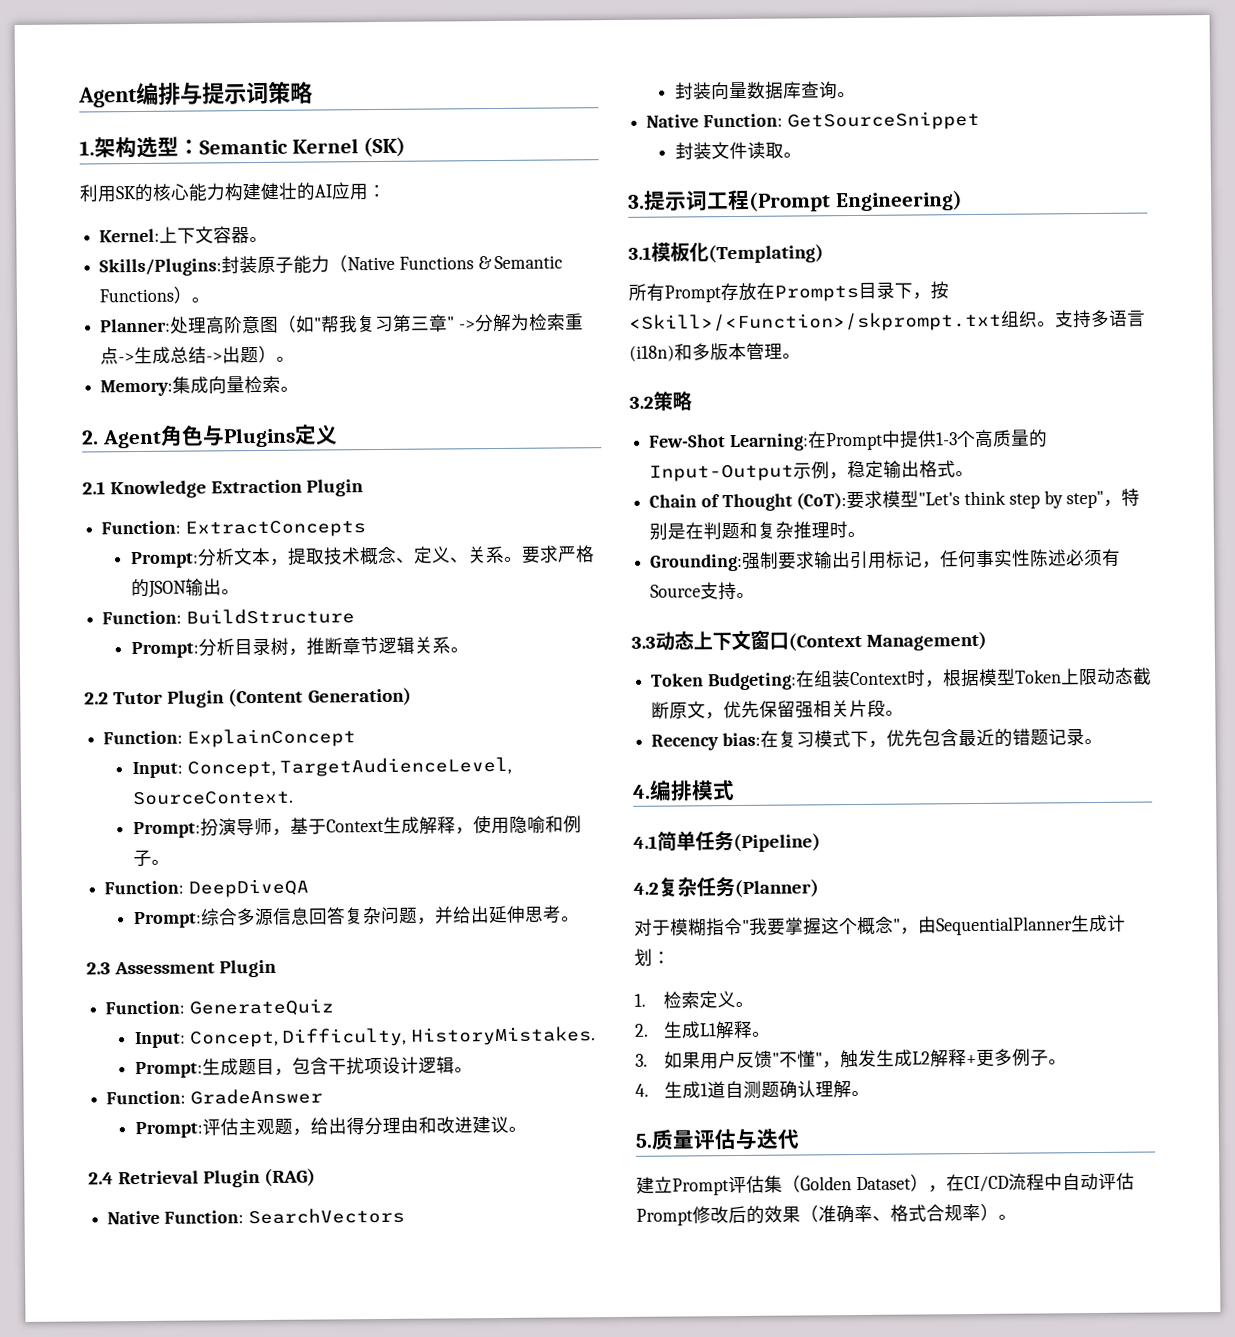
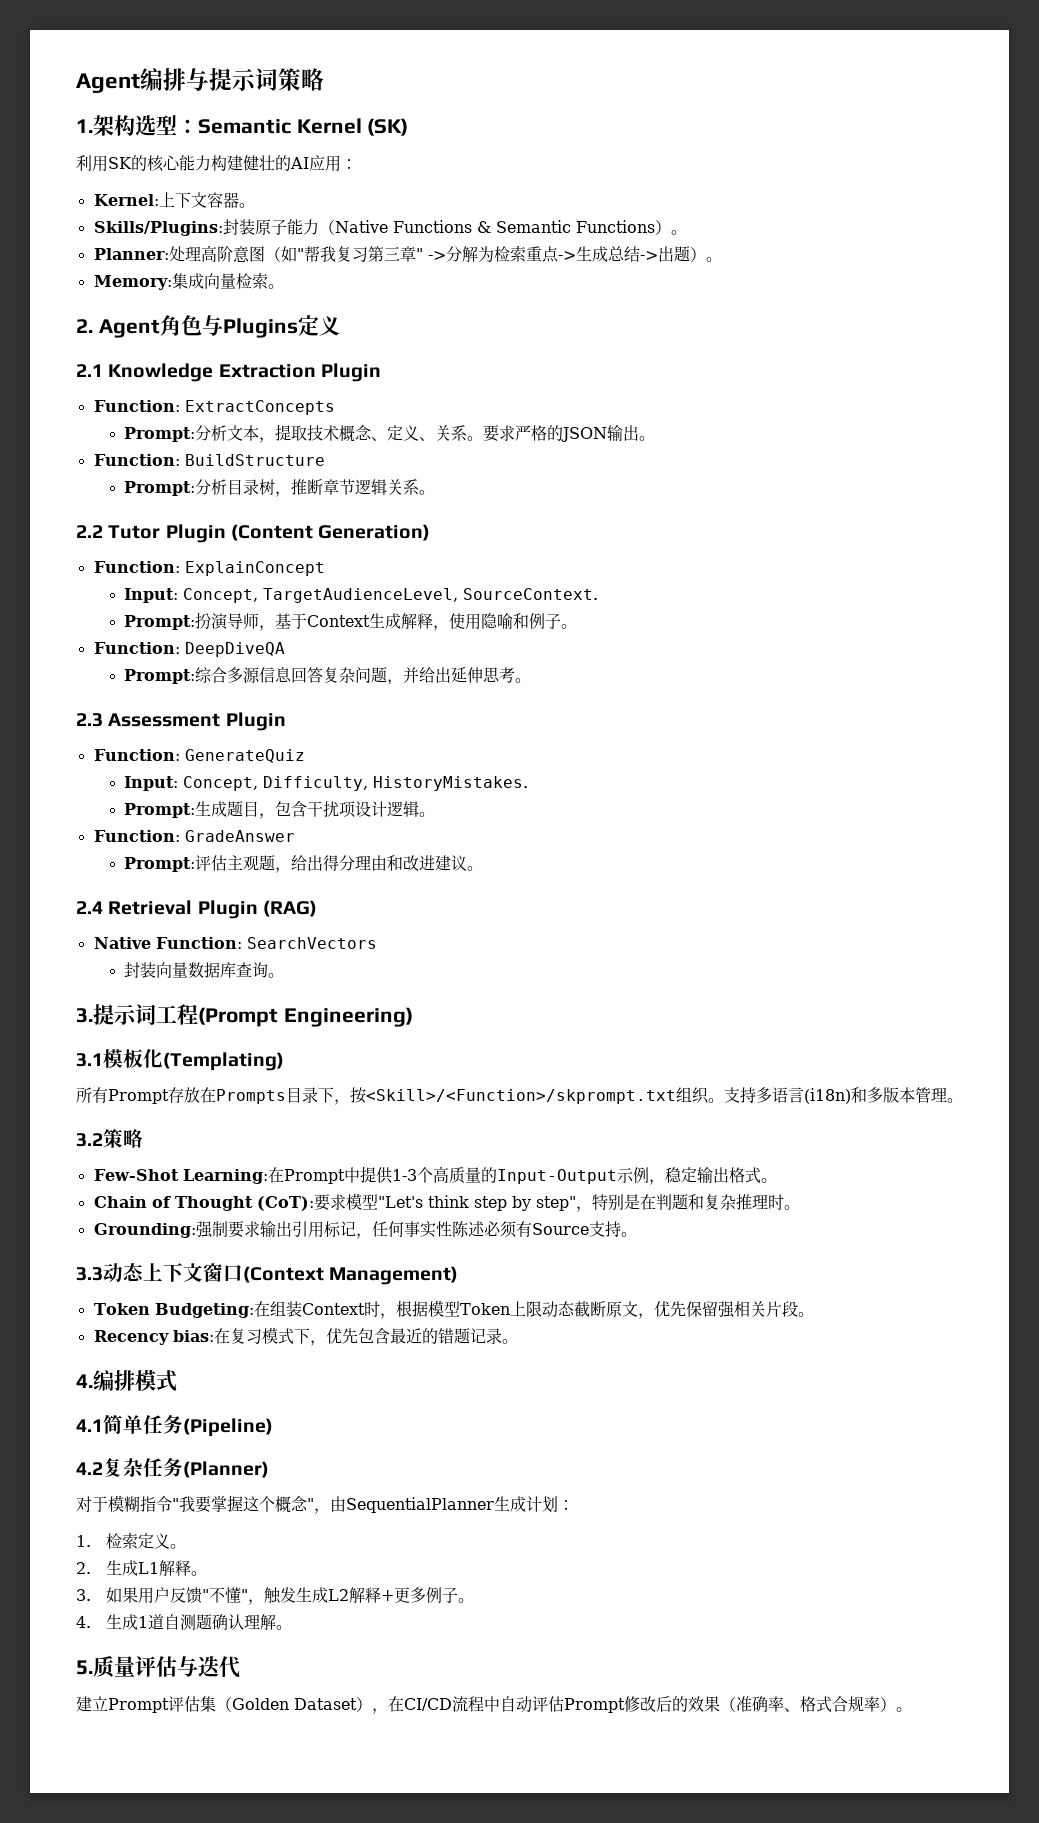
[646,110,980,131] [674,141,802,160] // Native Function: GetSourceSnippet // 封装文件读取。 -> (284, 975) none

